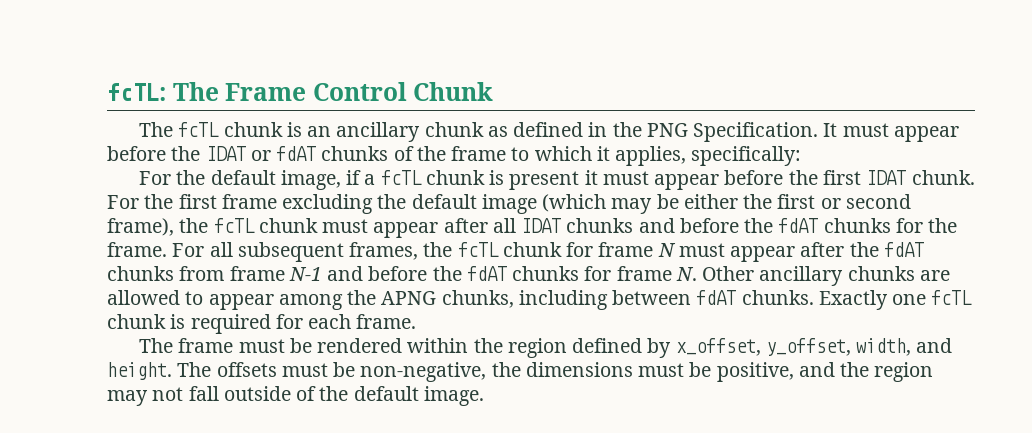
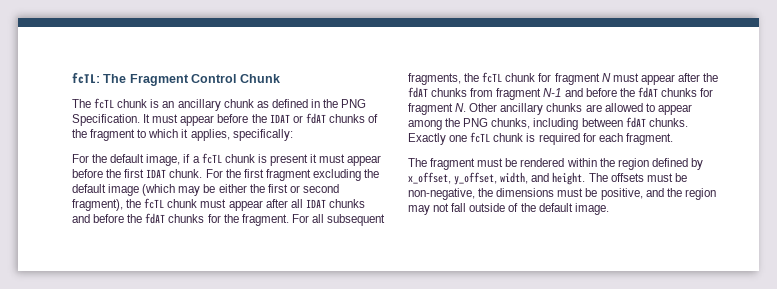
[225,83,307,101] Frame -> [129,74,189,86] Fragment
[451,146,507,161] frame -> [90,129,136,141] fragment
[221,194,277,209] frame -> [265,169,311,181] fragment
[107,218,174,236] frame), -> [72,199,123,211] fragment),
[107,242,167,257] frame. -> [241,214,289,226] fragment.
[349,242,419,260] frames, -> [408,73,461,85] fragments,
[598,242,654,257] frame -> [554,73,600,85] fragment
[229,266,285,281] frame -> [496,88,542,100] fragment
[616,266,672,281] frame -> [408,103,453,115] fragment
[381,291,437,305] APNG -> [463,118,489,127] PNG
[356,314,417,329] [139,338,234,353] frame. // The frame -> [625,133,673,145] [408,158,476,170] fragment. // The fragment

